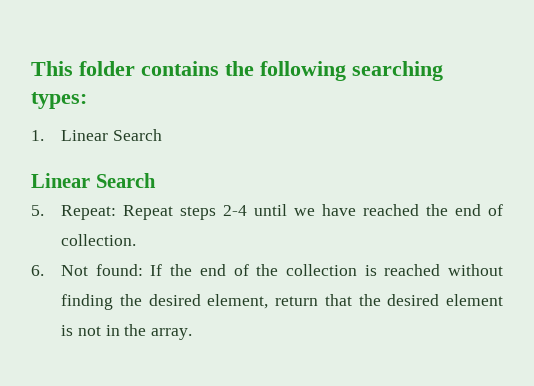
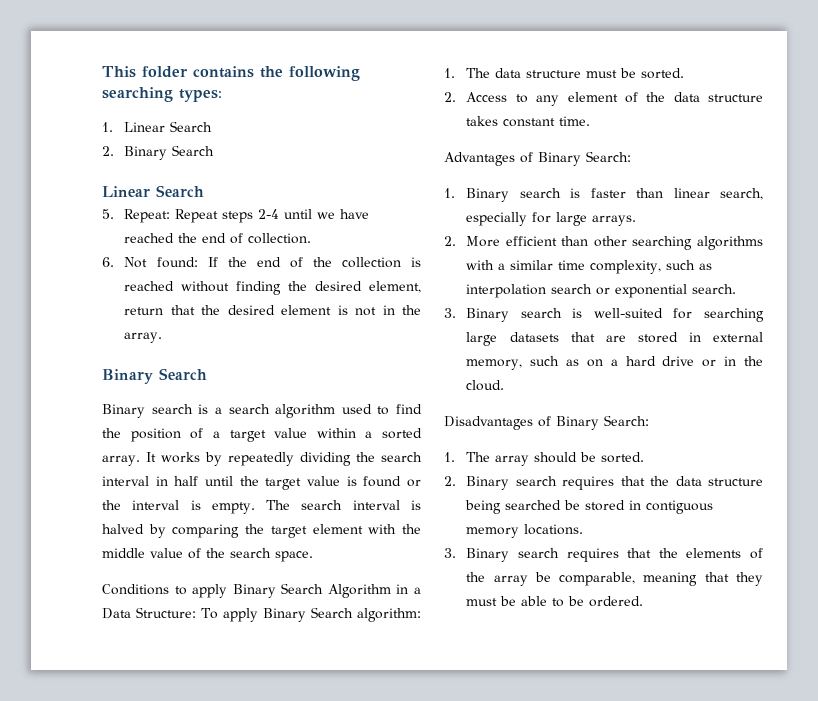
(162, 135) none -> [102,145,215,160] // 2. Binary Search
(192, 334) none -> [102,368,207,384] [102,404,422,418] [102,428,422,442] [102,452,422,466] [102,476,421,490] [102,500,421,514] [102,524,422,538] [102,548,313,562] [102,583,421,598] [102,607,421,622] [444,68,685,79] [444,92,763,106] [466,116,591,127] [444,151,631,166] [444,188,763,202] [466,212,637,226] [444,236,763,250] [466,260,713,274] [466,284,737,298] [444,308,764,322] [466,332,763,346] [466,356,763,370] [466,380,505,391] [444,415,649,430] [444,452,645,466] [444,476,763,490] [465,500,714,514] [466,524,584,538] [444,548,763,562] [466,572,763,586] [466,596,644,607] // Binary Search // Binary search is a search algorithm used to find the position of a target value within a sorted array. It works by repeatedly dividing the search interval in half until the target value is found or the interval is empty. The search interval is halved by comparing the target element with the middle value of the search space. // Conditions to apply Binary Search Algorithm in a Data Structure: To apply Binary Search algorithm: // 1. The data structure must be sorted. // 2. Access to any element of the data structure takes constant time. // Advantages of Binary Search: // 1. Binary search is faster than linear search, especially for large arrays. // 2. More efficient than other searching algorithms with a similar time complexity, such as interpolation search or exponential search. // 3. Binary search is well-suited for searching large datasets that are stored in external memory, such as on a hard drive or in the cloud. // Disadvantages of Binary Search: // 1. The array should be sorted. // 2. Binary search requires that the data structure being searched be stored in contiguous memory locations. // 3. Binary search requires that the elements of the array be comparable, meaning that they must be able to be ordered.

